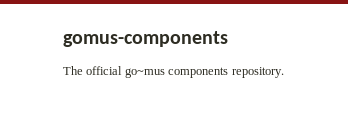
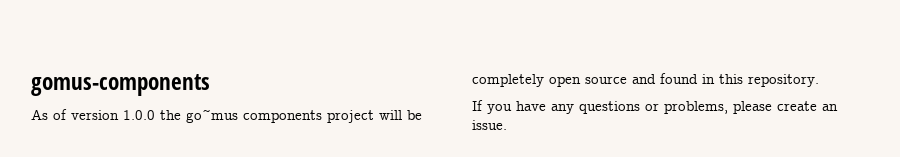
[63,66,284,78] The official go~mus components repository. -> [31,109,422,123] [472,73,819,87] [472,100,838,114] [472,120,507,130] As of version 1.0.0 the go~mus components project will be completely open source and found in this repository. // If you have any questions or problems, please create an issue.

